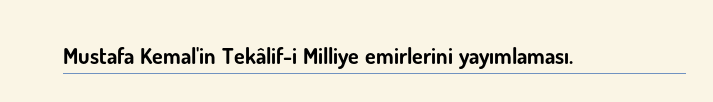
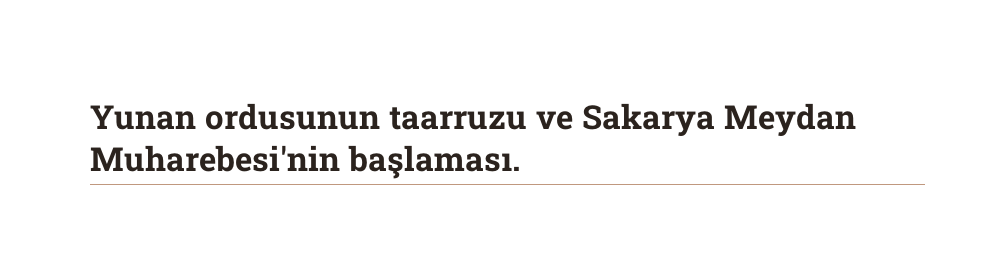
[63,47,573,69] Mustafa Kemal'in Tekâlif-i Milliye emirlerini yayımlaması. -> [90,103,856,137] [90,145,520,179] Yunan ordusunun taarruzu ve Sakarya Meydan Muharebesi'nin başlaması.

